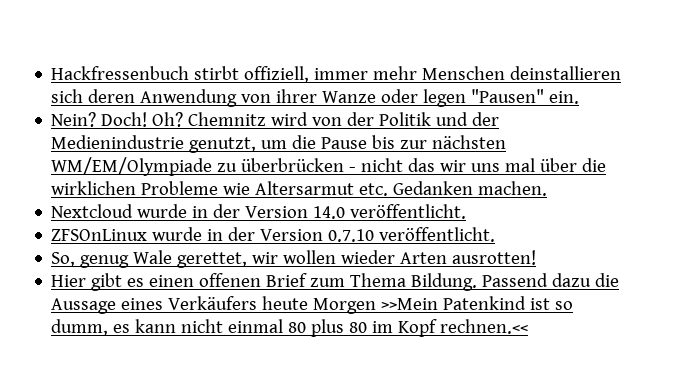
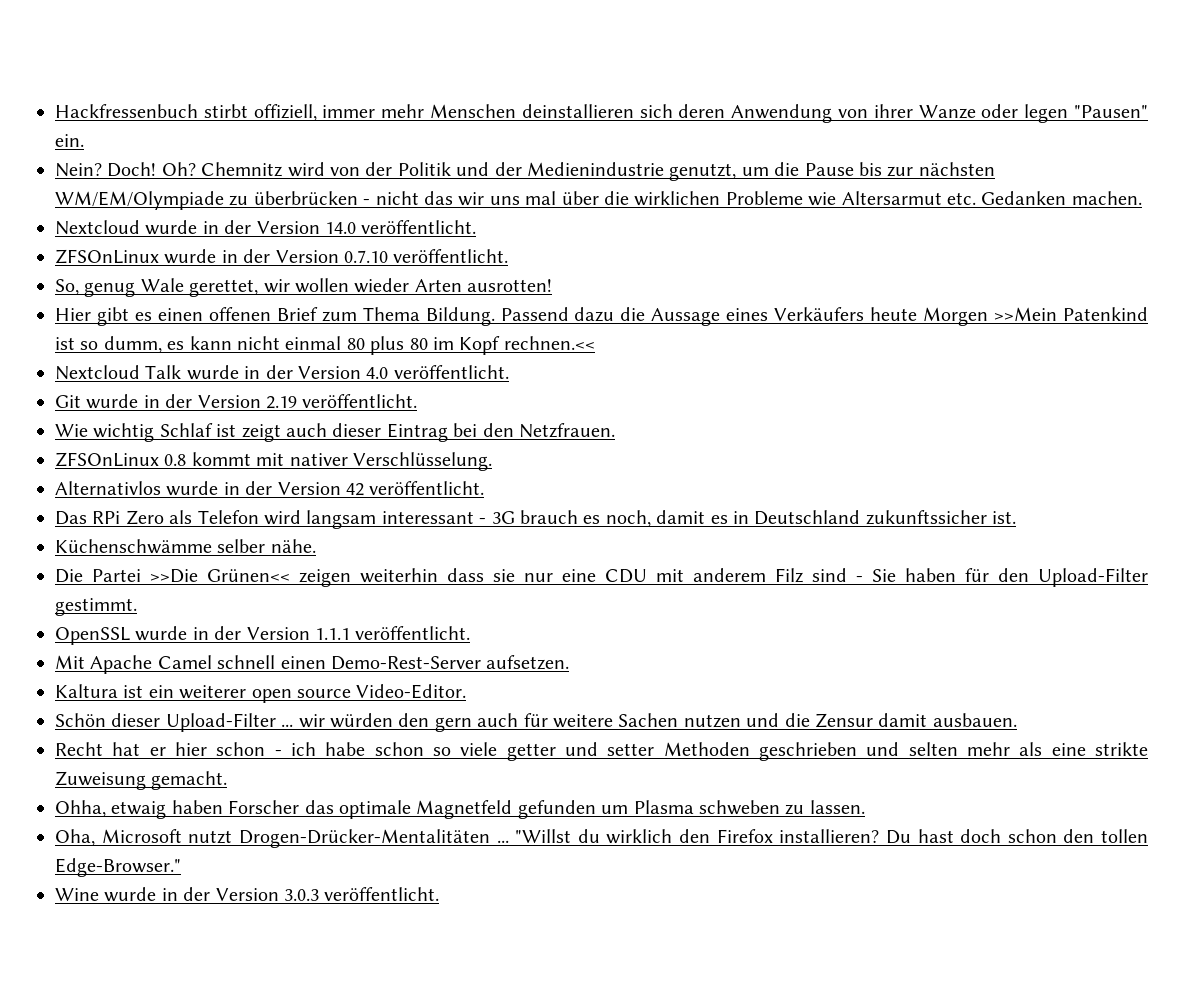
(529, 326) none -> [55,365,509,380] [55,394,418,409] [55,423,615,442] [55,452,492,471] [55,481,485,496] [55,510,1017,529] [55,539,316,554] [55,568,1148,587] [55,598,137,616] [55,626,471,645] [55,655,570,674] [55,684,467,703] [55,713,1017,732] [55,742,1149,761] [55,771,228,790] [55,800,865,819] [55,829,1148,848] [55,858,181,877] [55,887,440,902] // Nextcloud Talk wurde in der Version 4.0 veröffentlicht. // Git wurde in der Version 2.19 veröffentlicht. // Wie wichtig Schlaf ist zeigt auch dieser Eintrag bei den Netzfrauen. // ZFSOnLinux 0.8 kommt mit nativer Verschlüsselung. // Alternativlos wurde in der Version 42 veröffentlicht. // Das RPi Zero als Telefon wird langsam interessant - 3G brauch es noch, damit es in Deutschland zukunftssicher ist. // Küchenschwämme selber nähe. // Die Partei >>Die Grünen<< zeigen weiterhin dass sie nur eine CDU mit anderem Filz sind - Sie haben für den Upload-Filter gestimmt. // OpenSSL wurde in der Version 1.1.1 veröffentlicht. // Mit Apache Camel schnell einen Demo-Rest-Server aufsetzen. // Kaltura ist ein weiterer open source Video-Editor. // Schön dieser Upload-Filter ... wir würden den gern auch für weitere Sachen nutzen und die Zensur damit ausbauen. // Recht hat er hier schon - ich habe schon so viele getter und setter Methoden geschrieben und selten mehr als eine strikte Zuweisung gemacht. // Ohha, etwaig haben Forscher das optimale Magnetfeld gefunden um Plasma schweben zu lassen. // Oha, Microsoft nutzt Drogen-Drücker-Mentalitäten ... "Willst du wirklich den Firefox installieren? Du hast doch schon den tollen Edge-Browser." // Wine wurde in der Version 3.0.3 veröffentlicht.

